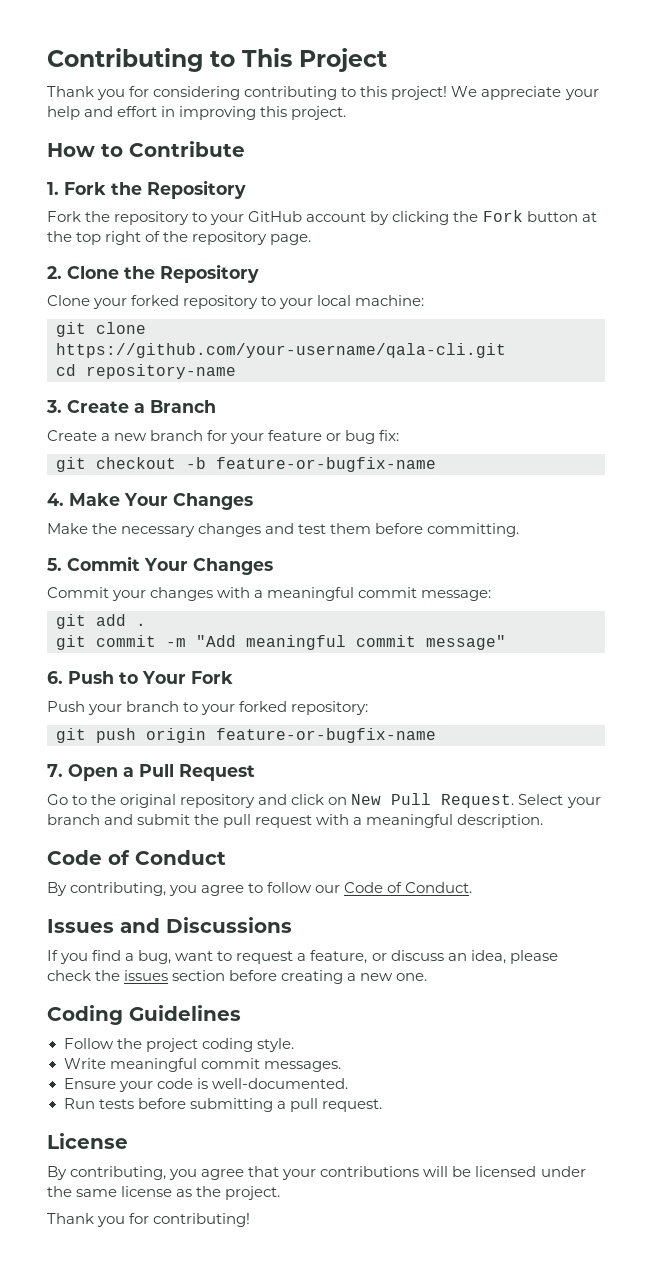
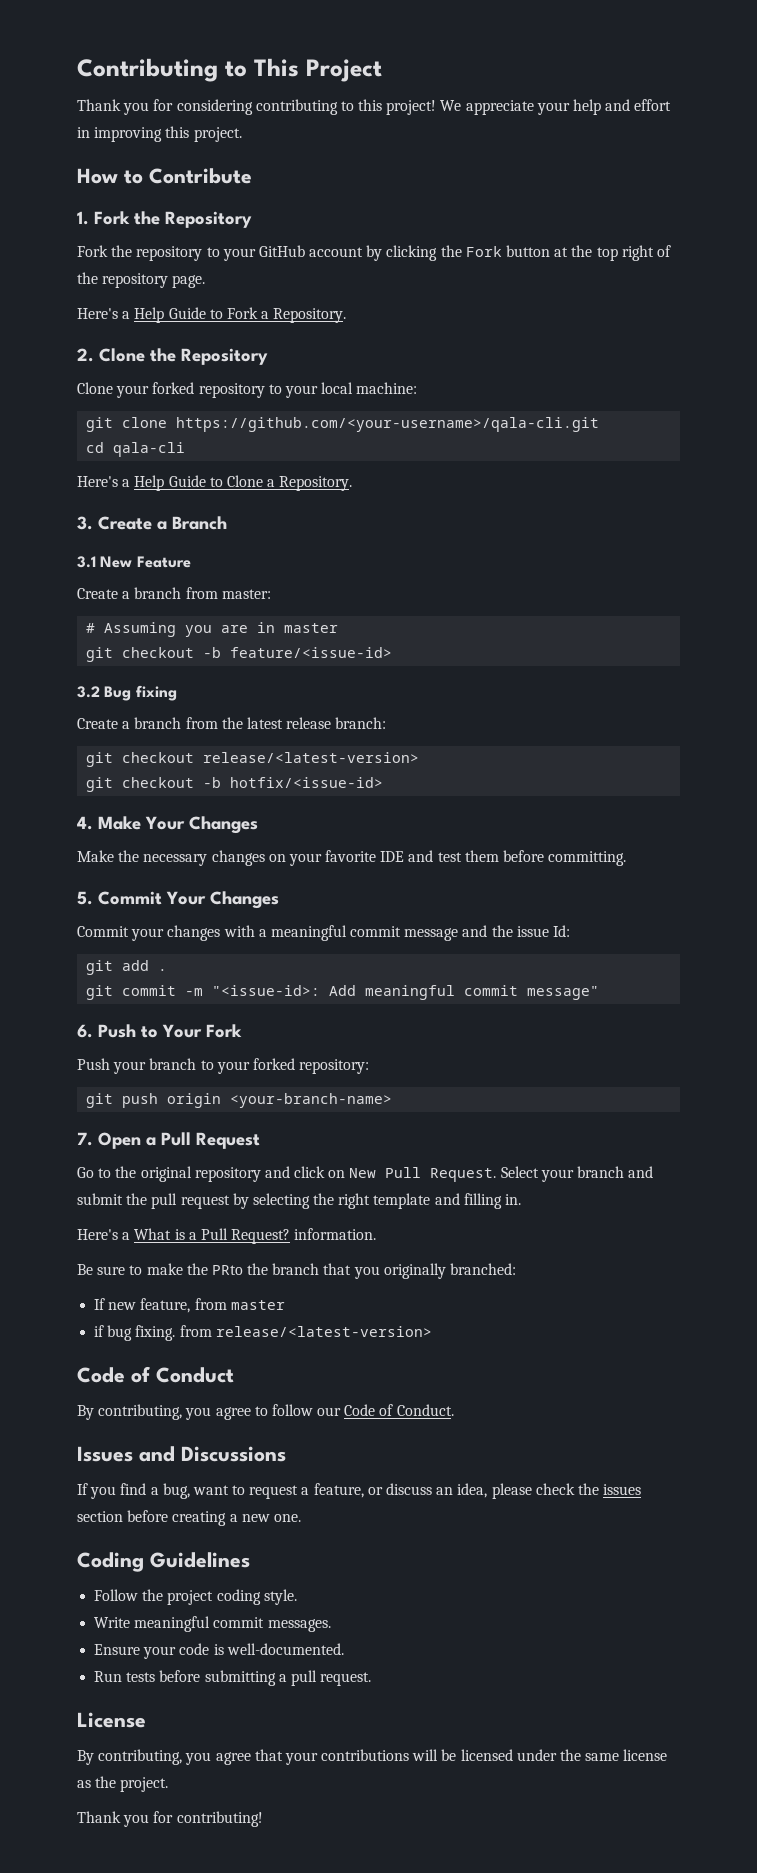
(312, 239) none -> [77,307,347,323] // Here's a Help Guide to Fork a Repository.
[56,343,506,358] https://github.com/your-username/qala-cli.git -> [176,417,600,432] https://github.com/<your-username>/qala-cli.git
[86,364,236,379] repository-name -> [113,442,186,457] [77,475,353,491] qala-cli // Here's a Help Guide to Clone a Repository.
[47,430,400,444] [56,457,436,472] // Create a new branch for your feature or bug fix: // git checkout -b feature-or-bugfix-name -> [77,556,191,568] [77,587,271,599] [86,622,339,637] [86,647,393,662] [77,685,177,701] [77,717,387,729] [86,752,420,767] [86,777,384,792] // 3.1 New Feature // Create a branch from master: // # Assuming you are in master // git checkout -b feature/<issue-id> // 3.2 Bug fixing // Create a branch from the latest release branch: // git checkout release/<latest-version> // git checkout -b hotfix/<issue-id>
(262, 530) none -> [268,850,405,866] on your favorite IDE
[421,590,492,601] message: -> [404,925,571,941] message and the issue Id:
[196,635,236,647] "Add -> [212,985,357,996] "<issue-id>: Add
[216,728,436,743] feature-or-bugfix-name -> [230,1093,393,1108] <your-branch-name>
[316,814,544,828] with a meaningful description. -> [232,1193,522,1209] [77,1228,377,1244] [77,1263,517,1279] [94,1298,285,1313] [94,1325,432,1341] by selecting the right template and filling in. // Here's a What is a Pull Request? information. // Be sure to make the PRto the branch that you originally branched: // If new feature, from master // if bug fixing. from release/<latest-version>

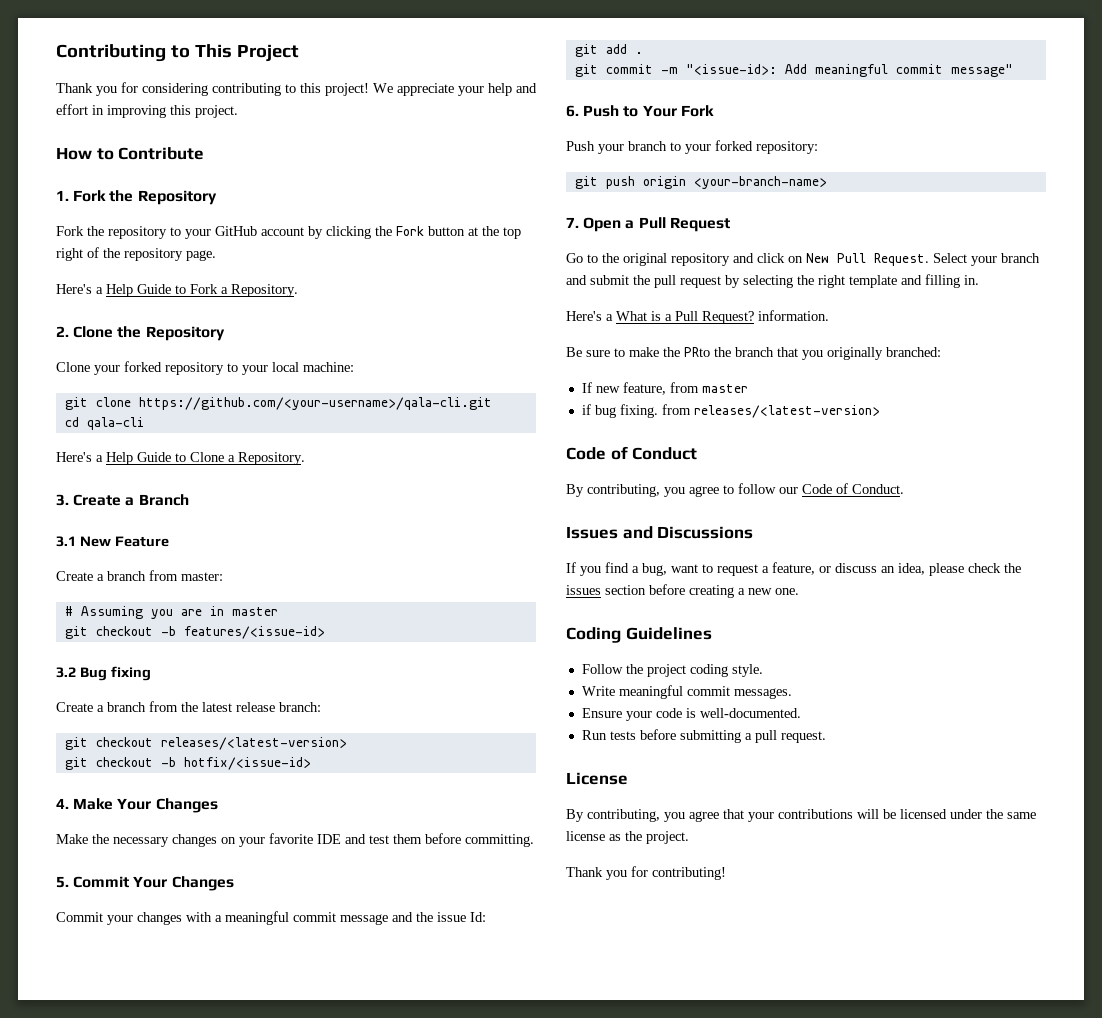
[230,647,393,658] feature/<issue-id> -> [183,626,325,639] features/<issue-id>
[203,752,420,763] release/<latest-version> -> [160,737,347,750] releases/<latest-version>
[215,1326,432,1337] release/<latest-version> -> [693,405,880,418] releases/<latest-version>

